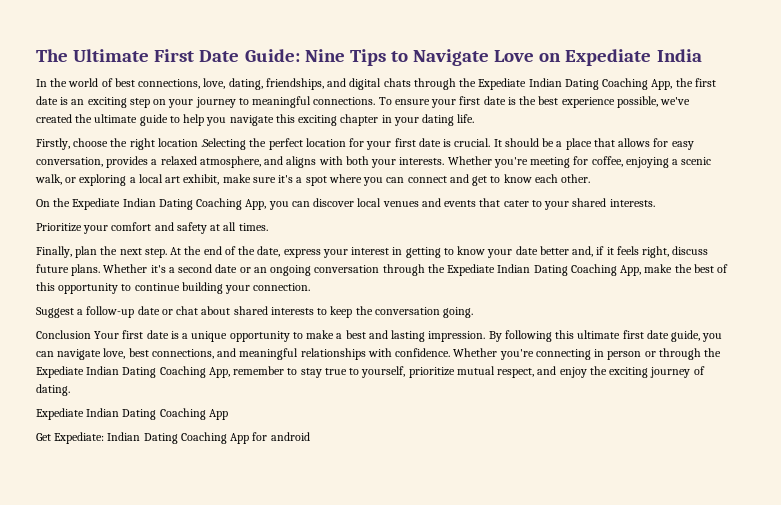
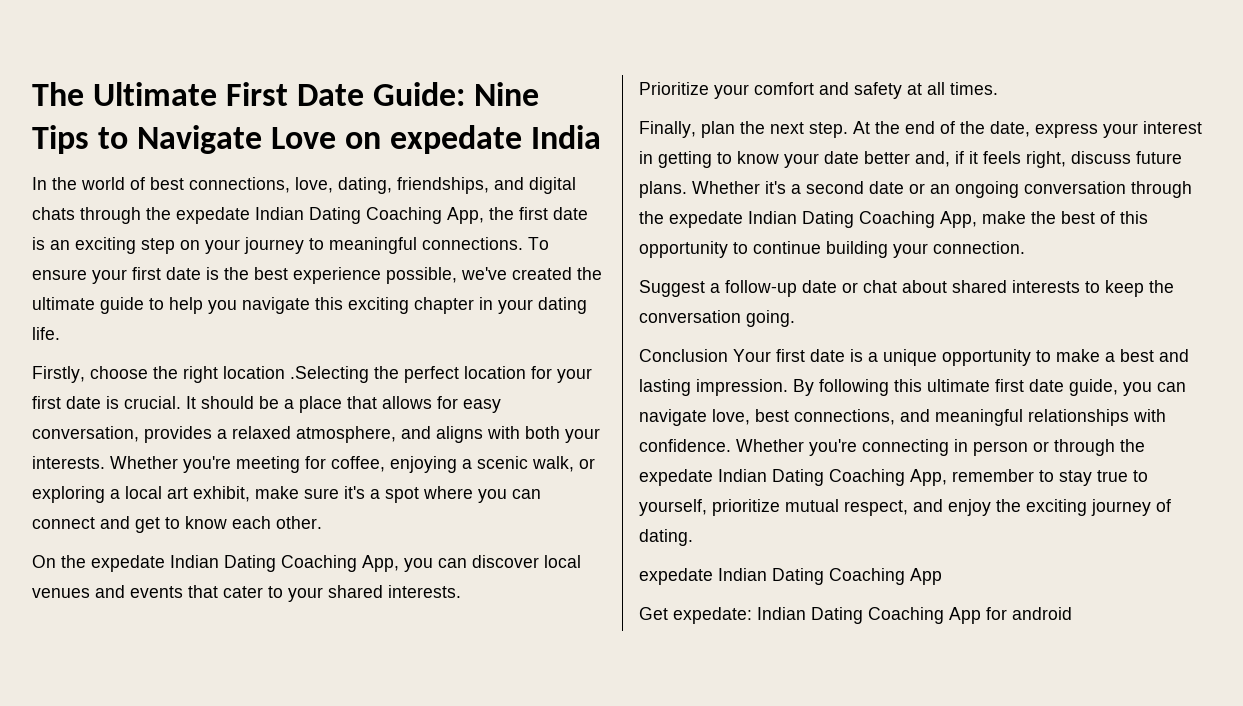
[565,49,652,66] Expediate -> [390,125,523,154] expedate
[478,78,527,90] Expediate -> [176,207,250,224] expedate
[72,198,121,210] Expediate -> [91,555,165,572] expedate
[447,264,496,276] Expediate -> [669,211,743,228] expedate
[36,366,84,378] Expediate -> [639,469,713,486] expedate
[36,408,84,420] Expediate -> [639,568,713,585] expedate
[54,432,105,444] Expediate: -> [673,607,752,624] expedate:

